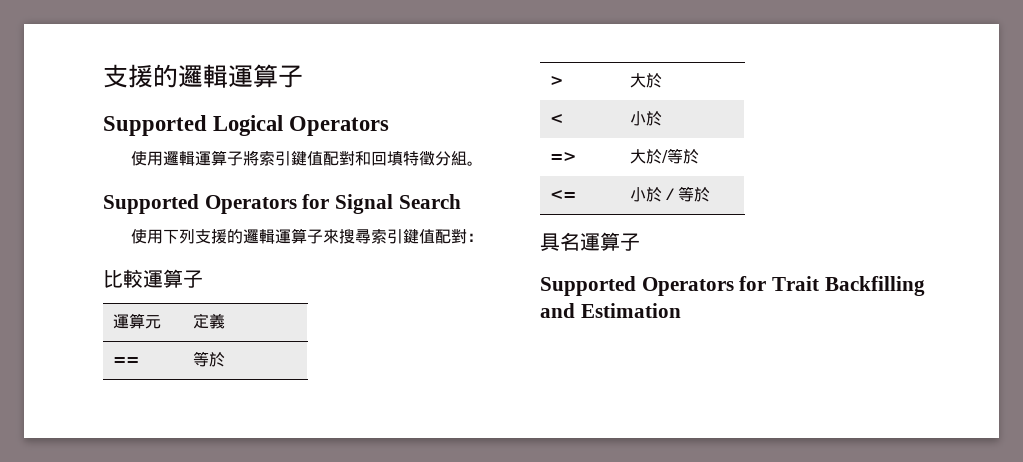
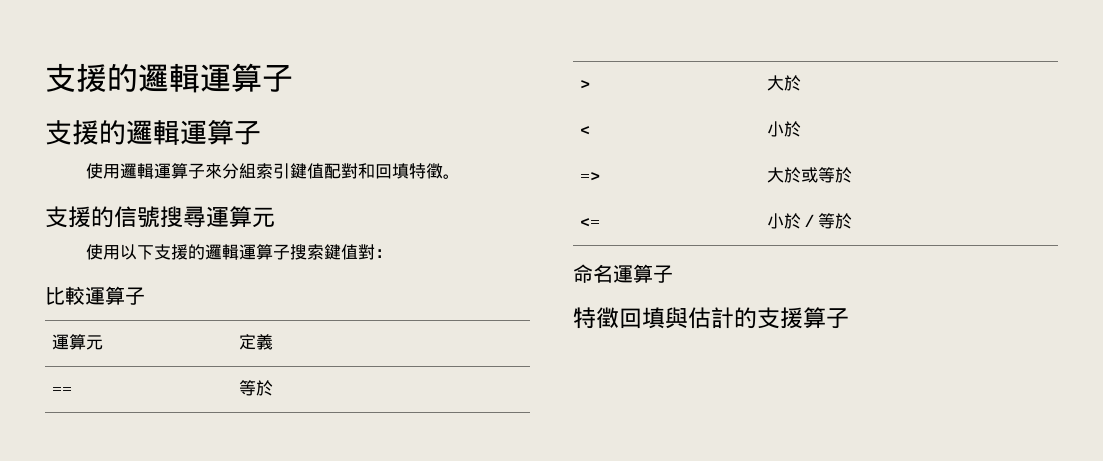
[103,64,303,88] [103,115,390,136] 支援的邏輯運算子 // Supported Logical Operators -> [45,63,293,93] [45,119,261,145] 支援的邏輯運算子 // 支援的邏輯運算子
[243,150,260,166] 將 -> [204,163,256,179] 來分組
[435,151,468,166] 分組 -> (443, 171) none
[103,194,461,214] [131,228,452,244] Supported Operators for Signal Search // 使用下列支援的邏輯運算子來搜尋索引鍵值配 -> [45,206,275,228] [85,244,358,260] 支援的信號搜尋運算元 // 使用以下支援的邏輯運算子搜索鍵值
[662,150,669,163] / -> [801,167,819,183] 或
[540,233,560,251] 具 -> [573,264,593,283] 命
[540,276,925,296] [540,303,681,318] Supported Operators for Trait Backfilling and Estimation -> [573,307,849,329] 特徵回填與估計的支援算子

